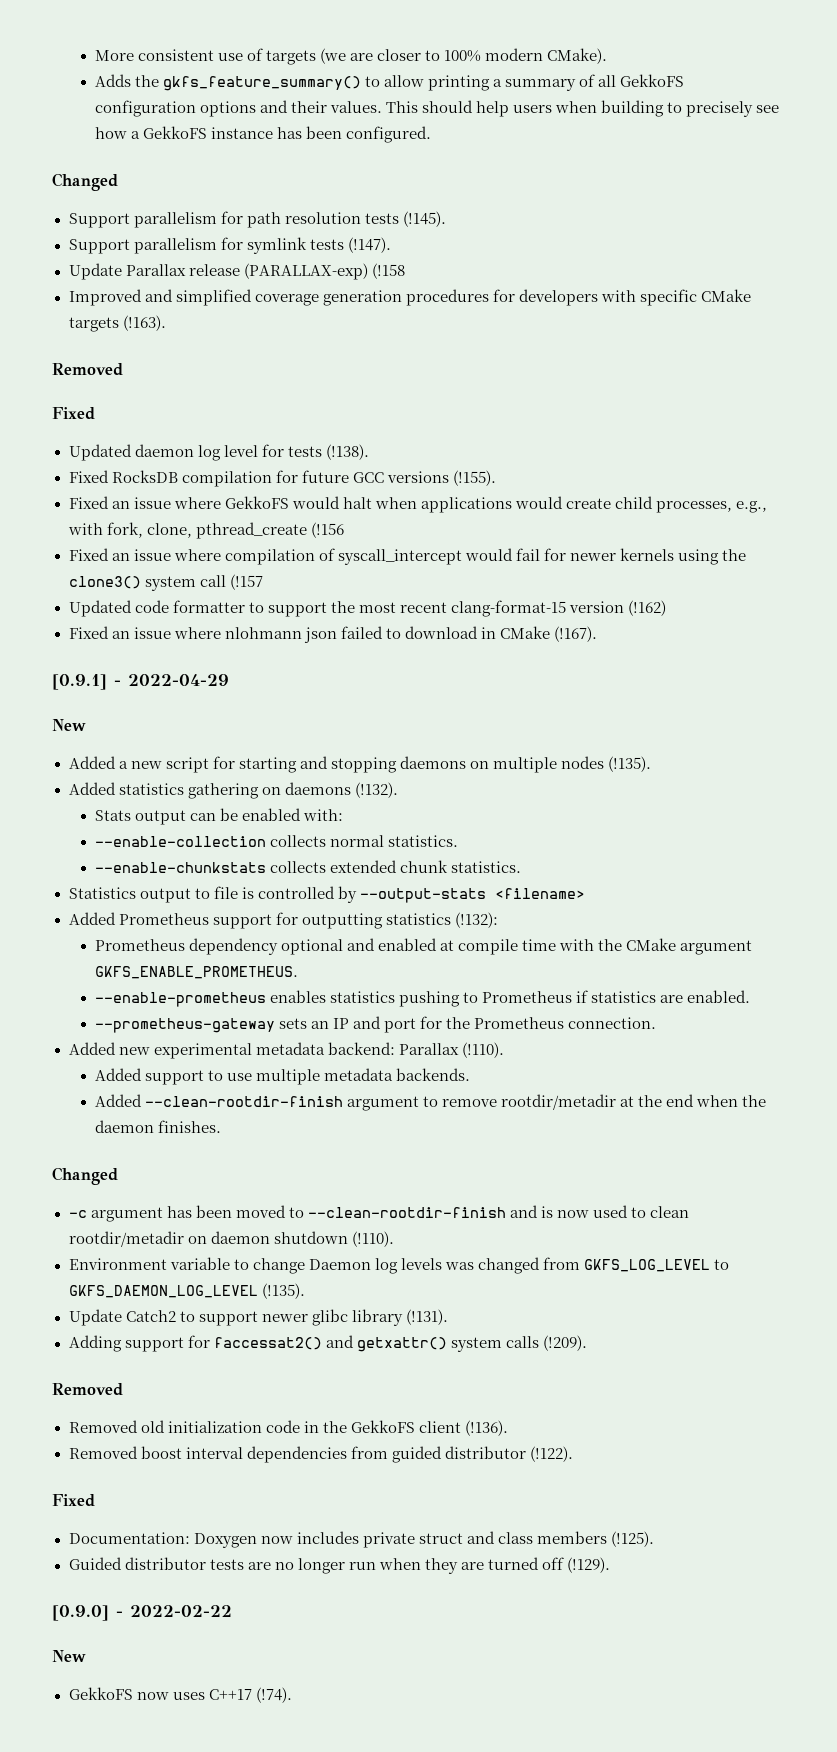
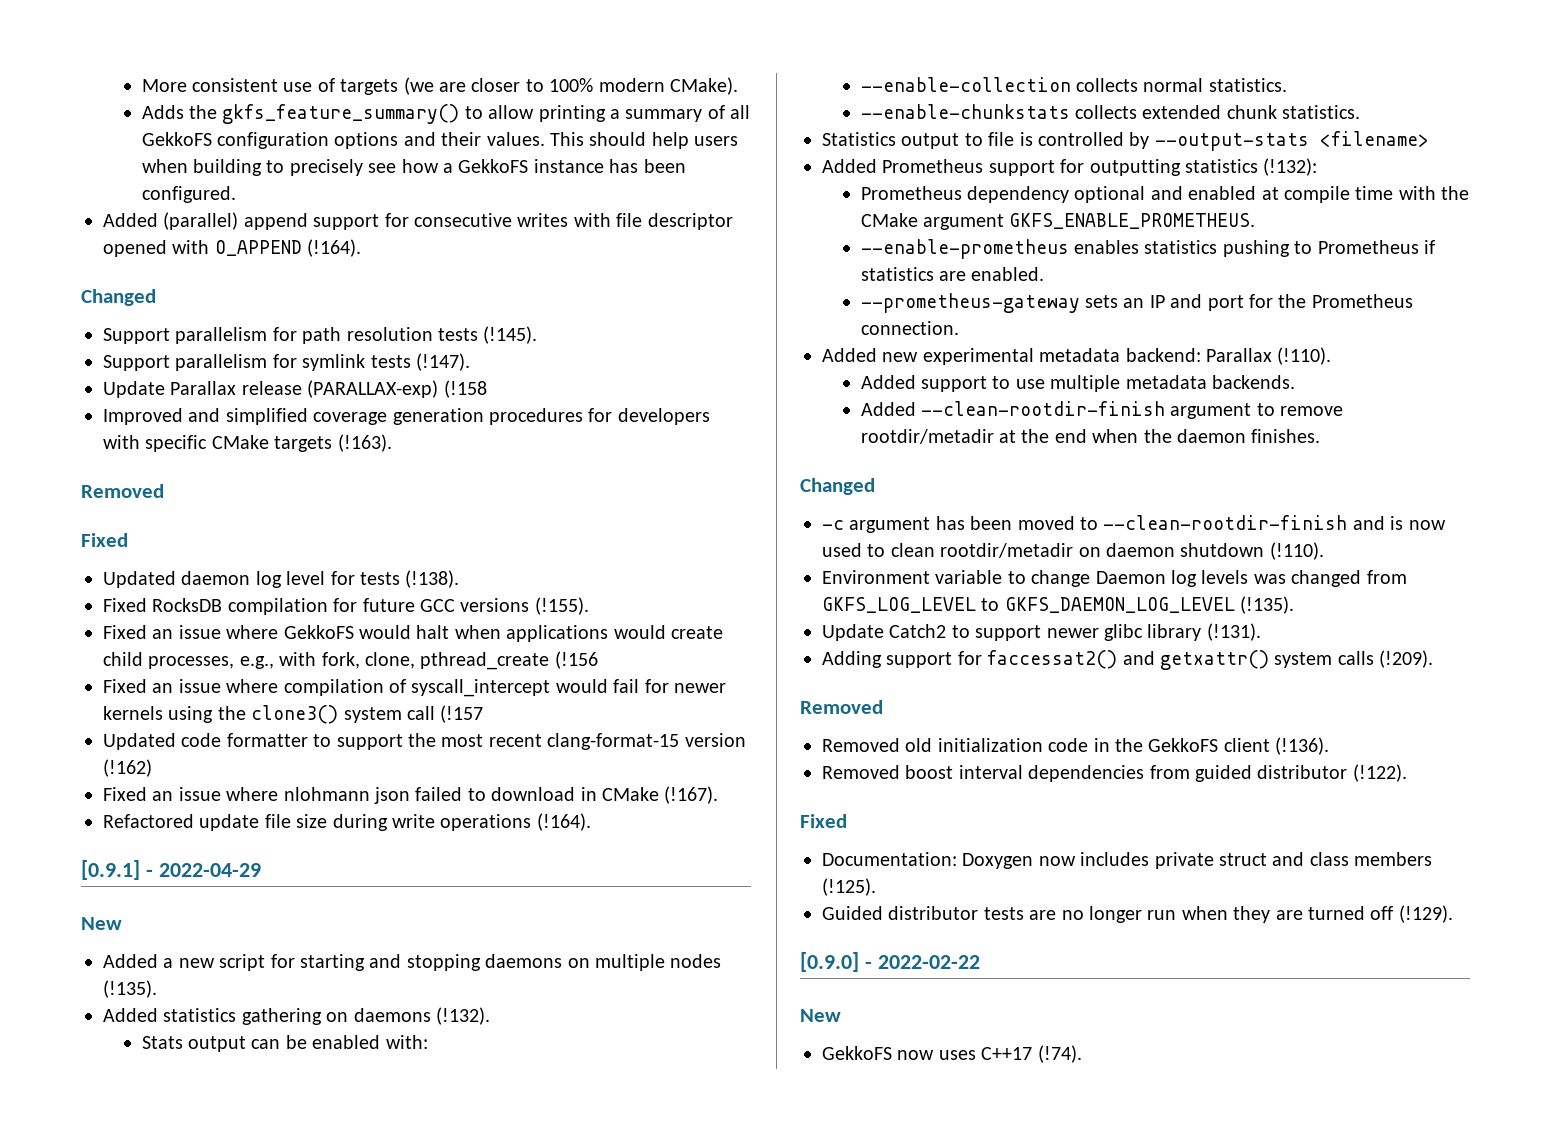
(431, 134) none -> [103,212,733,230] [103,239,362,257] // Added (parallel) append support for consecutive writes with file descriptor opened with O_APPEND (!164).
(598, 634) none -> [103,813,591,831] // Refactored update file size during write operations (!164).

